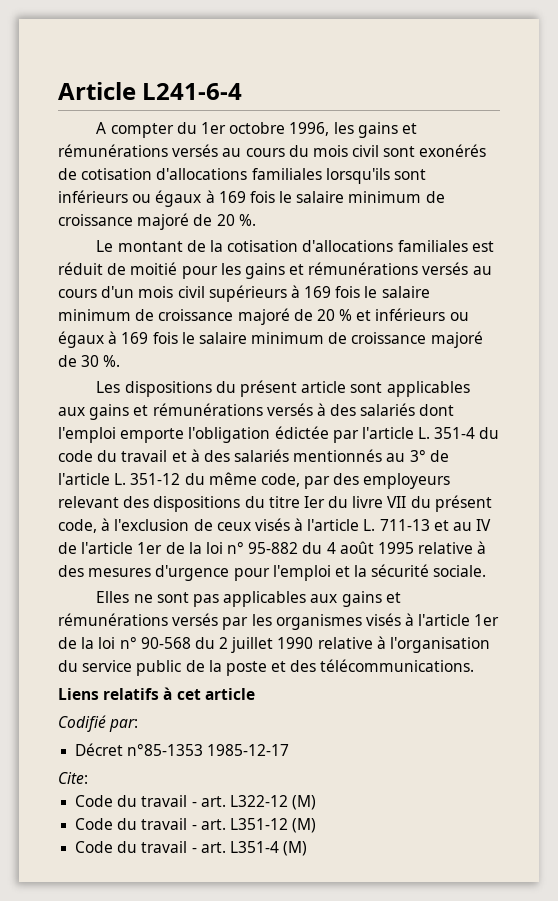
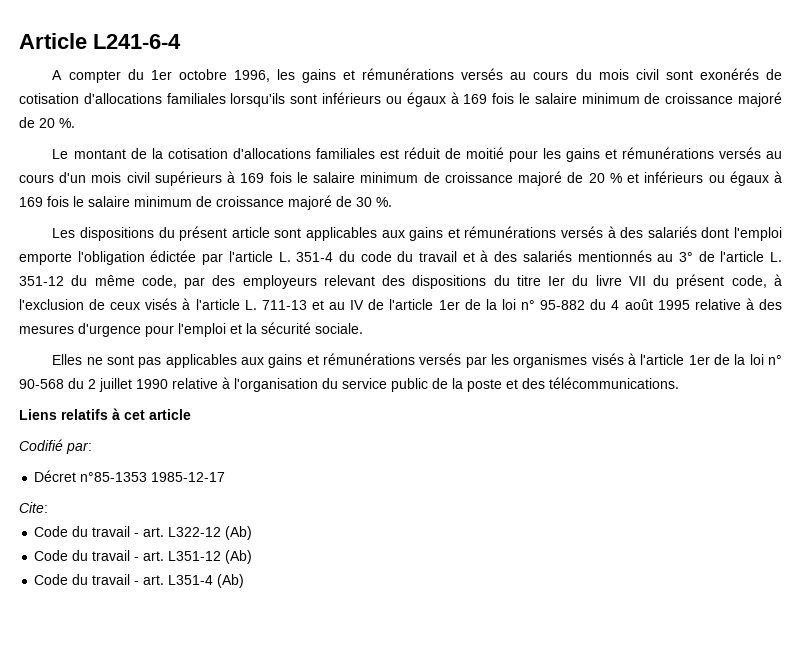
[292,795,317,810] (M) -> [225,526,253,540] (Ab)
[292,818,317,833] (M) -> [225,550,253,564] (Ab)
[283,841,308,856] (M) -> [217,574,245,588] (Ab)

